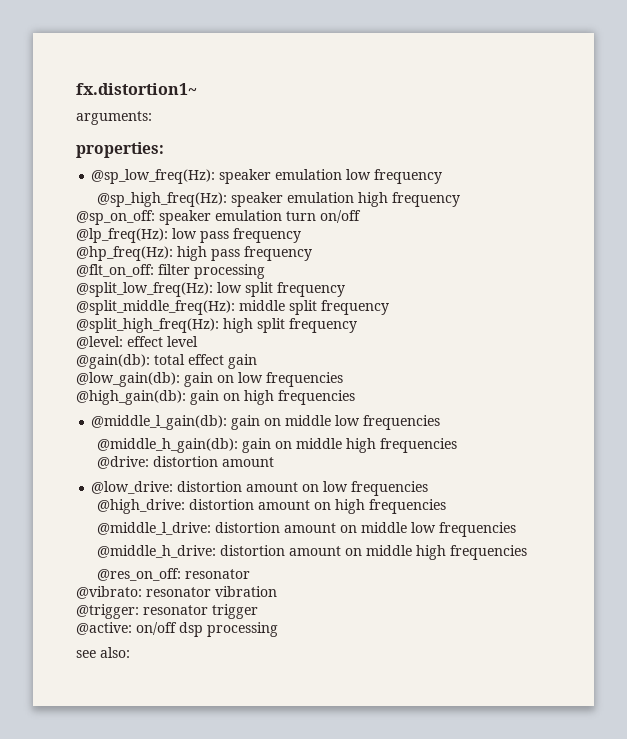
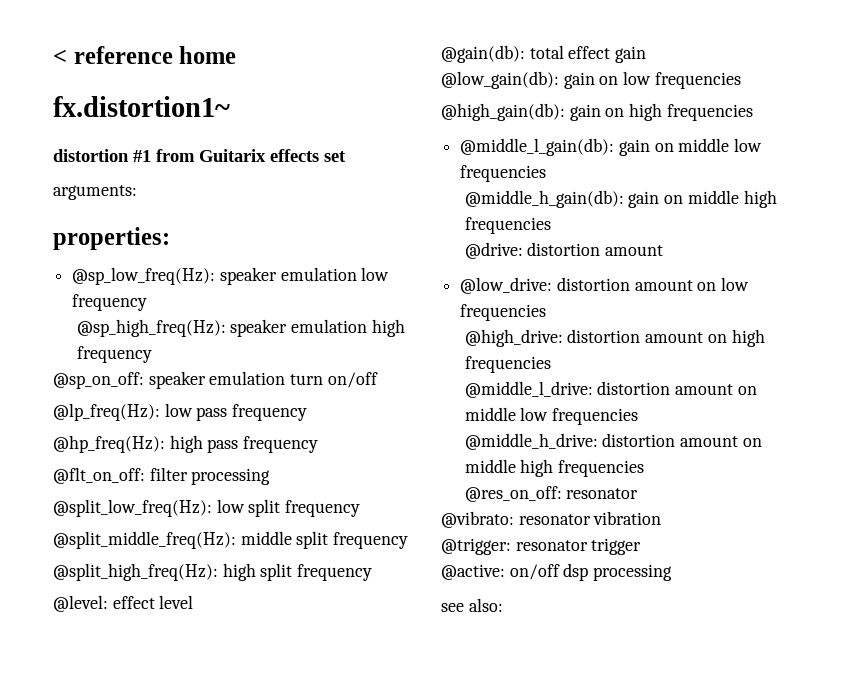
[76,83,197,95] fx.distortion1~ -> [53,46,237,64] [53,96,230,117] [53,149,346,162] < reference home // fx.distortion1~ // distortion #1 from Guitarix effects set

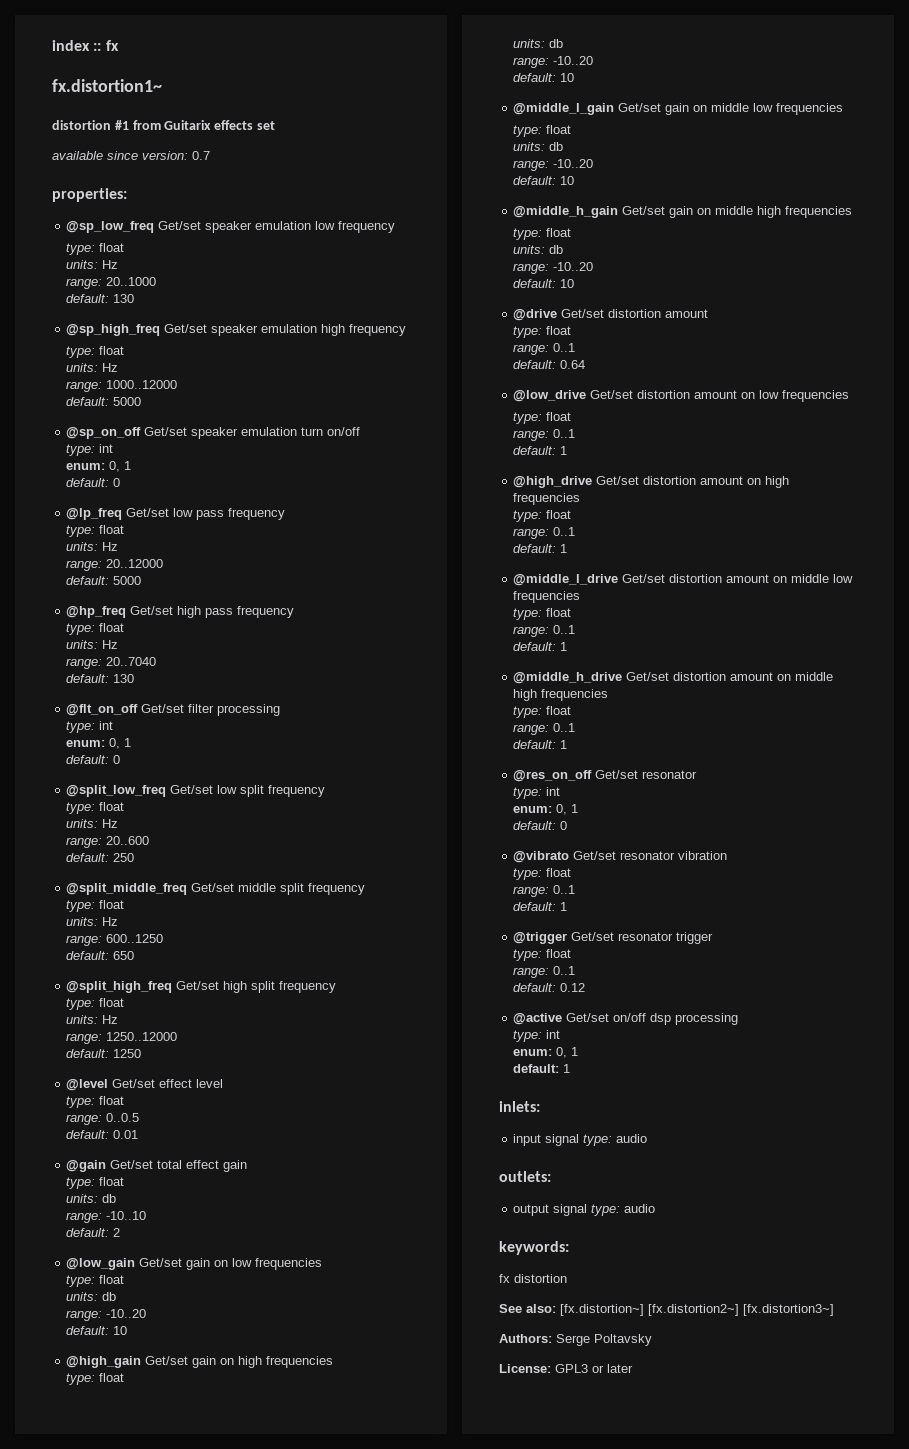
[53,46,237,64] < reference home -> [52,40,119,51] index :: fx
[53,185,137,200] arguments: -> [52,151,210,160] available since version: 0.7
[72,267,216,285] @sp_low_freq(Hz): -> [66,221,202,233] @sp_low_freq Get/set
[76,319,405,337] [76,346,152,363] [53,371,378,389] [53,403,308,421] [53,435,319,453] [53,467,271,485] [53,499,361,517] [53,531,409,549] [53,563,373,581] [53,595,194,612] [441,45,647,63] [441,71,741,89] [441,103,753,121] [460,138,615,156] @sp_high_freq(Hz): speaker emulation high frequency // @sp_on_off: speaker emulation turn on/off // @lp_freq(Hz): low pass frequency // @hp_freq(Hz): high pass frequency // @flt_on_off: filter processing // @split_low_freq(Hz): low split frequency // @split_middle_freq(Hz): middle split frequency // @split_high_freq(Hz): high split frequency // @level: effect level // @gain(db): total effect gain // @low_gain(db): gain on low frequencies // @high_gain(db): gain on high frequencies // @middle_l_gain(db): -> [66,243,125,255] [66,260,119,269] [66,277,157,289] [66,294,135,303] [66,324,407,336] [66,346,125,358] [66,363,119,372] [66,380,178,392] [66,397,142,406] [66,427,361,439] [66,444,114,456] [66,461,132,472] [66,478,121,487] [66,508,286,520] [66,525,125,537] [66,542,119,551] [66,559,164,571] [66,576,142,585] [66,606,295,618] [66,623,125,635] [66,640,119,649] [66,657,157,669] [66,674,135,683] [66,704,281,716] [66,721,114,733] [66,738,132,749] [66,755,121,764] [66,785,326,797] [66,802,125,814] [66,819,119,828] [66,836,150,848] [66,853,135,862] [66,883,366,895] [66,900,125,912] [66,917,119,926] [66,934,164,946] [66,951,135,960] [66,981,337,993] [66,998,125,1010] [66,1015,119,1024] [66,1032,178,1044] [66,1049,142,1058] [66,1079,224,1091] [66,1096,125,1108] [66,1113,140,1125] [66,1130,139,1139] [66,1160,248,1172] [66,1177,125,1189] [66,1194,117,1203] [66,1211,147,1223] [66,1228,121,1237] [66,1258,323,1270] [66,1275,125,1287] [66,1292,117,1301] [66,1309,147,1321] [66,1326,128,1335] [66,1356,334,1368] [66,1373,125,1385] [513,39,564,48] [513,56,594,68] [513,73,575,82] [513,103,662,115] type: float // units: Hz // range: 20..1000 // default: 130 // @sp_high_freq Get/set speaker emulation high frequency // type: float // units: Hz // range: 1000..12000 // default: 5000 // @sp_on_off Get/set speaker emulation turn on/off // type: int // enum: 0, 1 // default: 0 // @lp_freq Get/set low pass frequency // type: float // units: Hz // range: 20..12000 // default: 5000 // @hp_freq Get/set high pass frequency // type: float // units: Hz // range: 20..7040 // default: 130 // @flt_on_off Get/set filter processing // type: int // enum: 0, 1 // default: 0 // @split_low_freq Get/set low split frequency // type: float // units: Hz // range: 20..600 // default: 250 // @split_middle_freq Get/set middle split frequency // type: float // units: Hz // range: 600..1250 // default: 650 // @split_high_freq Get/set high split frequency // type: float // units: Hz // range: 1250..12000 // default: 1250 // @level Get/set effect level // type: float // range: 0..0.5 // default: 0.01 // @gain Get/set total effect gain // type: float // units: db // range: -10..10 // default: 2 // @low_gain Get/set gain on low frequencies // type: float // units: db // range: -10..20 // default: 10 // @high_gain Get/set gain on high frequencies // type: float // units: db // range: -10..20 // default: 10 // @middle_l_gain Get/set
[464,190,624,208] @middle_h_gain(db): -> [513,125,572,137] [513,142,564,151] [513,159,594,171] [513,176,575,185] [513,206,666,218] type: float // units: db // range: -10..20 // default: 10 // @middle_h_gain Get/set
[464,242,664,259] [460,277,553,294] @drive: distortion amount // @low_drive: -> [513,228,572,240] [513,245,564,254] [513,262,594,274] [513,279,575,288] [513,309,709,321] [513,326,572,338] [513,343,576,355] [513,360,586,369] [513,390,634,402] type: float // units: db // range: -10..20 // default: 10 // @drive Get/set distortion amount // type: float // range: 0..1 // default: 0.64 // @low_drive Get/set
[464,329,563,347] @high_drive: -> [513,412,572,424] [513,429,576,441] [513,446,568,455] [513,476,640,488] type: float // range: 0..1 // default: 1 // @high_drive Get/set
[464,381,593,398] @middle_l_drive: -> [513,510,572,522] [513,527,576,539] [513,544,568,553] [513,574,666,586] type: float // range: 0..1 // default: 1 // @middle_l_drive Get/set
[464,433,598,450] @middle_h_drive: -> [513,608,572,620] [513,625,576,637] [513,642,568,651] [513,672,670,684] type: float // range: 0..1 // default: 1 // @middle_h_drive Get/set
[464,486,639,502] [441,511,662,528] [441,538,642,555] [441,563,673,581] [441,598,503,612] @res_on_off: resonator // @vibrato: resonator vibration // @trigger: resonator trigger // @active: on/off dsp processing // see also: -> [513,706,572,718] [513,723,576,735] [513,740,568,749] [513,770,698,782] [513,787,561,799] [513,804,579,815] [513,821,568,830] [513,851,728,863] [513,868,572,880] [513,885,576,897] [513,902,568,911] [513,932,714,944] [513,949,572,961] [513,966,576,978] [513,983,586,992] [513,1013,739,1025] [513,1030,561,1042] [513,1047,579,1058] [513,1064,571,1073] [499,1101,540,1112] [513,1134,648,1146] [499,1171,551,1182] [513,1204,656,1216] [499,1241,569,1255] [499,1274,567,1283] [499,1304,834,1316] [499,1334,652,1346] [499,1364,633,1373] type: float // range: 0..1 // default: 1 // @res_on_off Get/set resonator // type: int // enum: 0, 1 // default: 0 // @vibrato Get/set resonator vibration // type: float // range: 0..1 // default: 1 // @trigger Get/set resonator trigger // type: float // range: 0..1 // default: 0.12 // @active Get/set on/off dsp processing // type: int // enum: 0, 1 // default: 1 // inlets: // input signal type: audio // outlets: // output signal type: audio // keywords: // fx distortion // See also: [fx.distortion~] [fx.distortion2~] [fx.distortion3~] // Authors: Serge Poltavsky // License: GPL3 or later

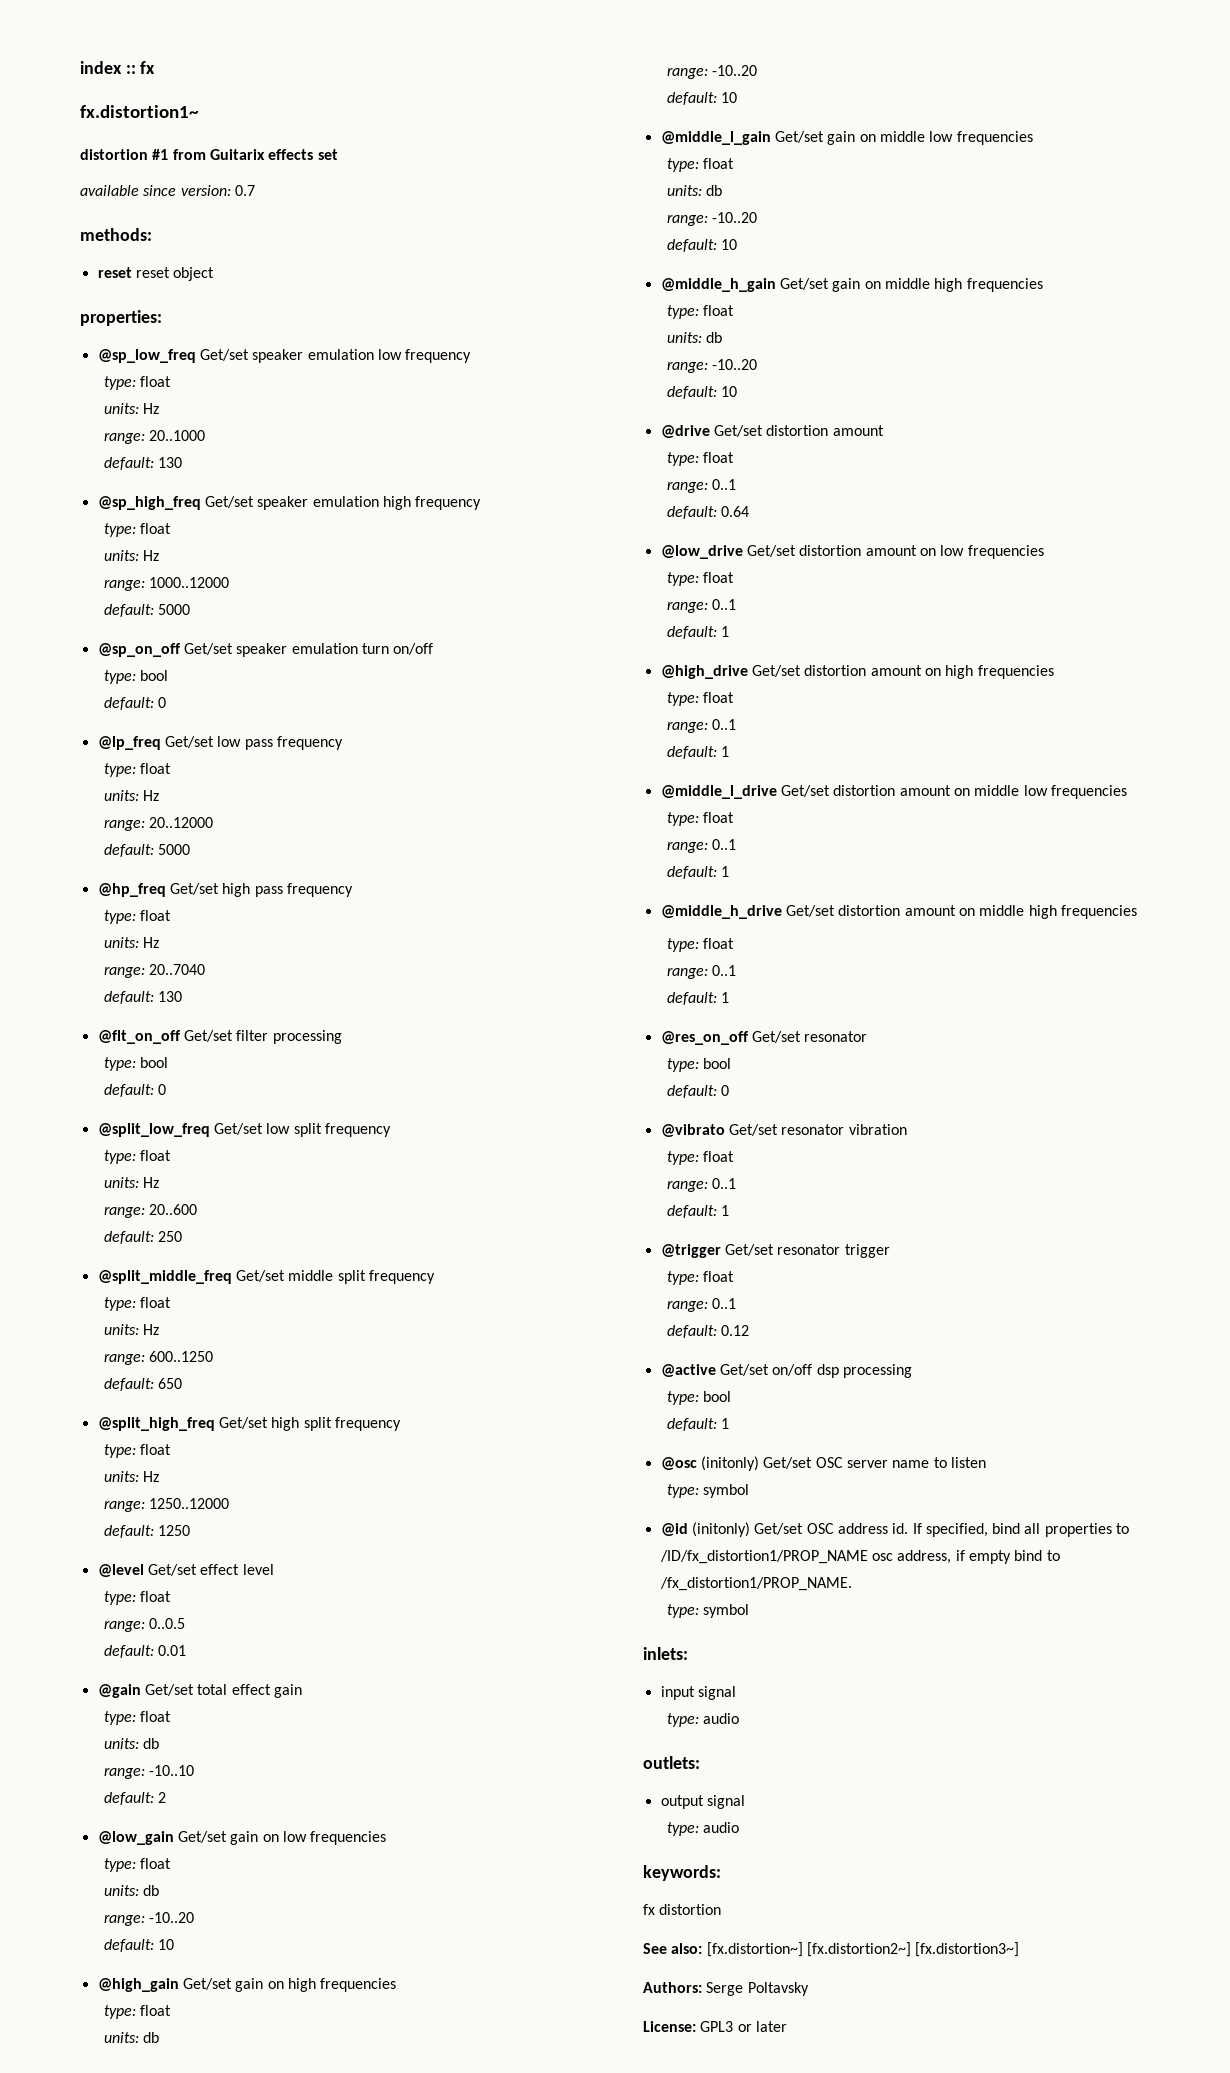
(210, 155) none -> [80,228,152,241] [97,267,215,281] // methods: // reset reset object
[99,444,114,453] [66,461,132,472] int // enum: 0, 1 -> [140,670,169,681] bool
[99,721,114,730] [66,738,132,749] int // enum: 0, 1 -> [140,1057,169,1068] bool
[546,787,561,796] [513,804,579,815] int // enum: 0, 1 -> [703,1058,732,1069] bool
[546,1030,561,1039] [513,1047,579,1058] [513,1064,571,1073] int // enum: 0, 1 // default: 1 -> [703,1391,732,1402] [667,1418,730,1431] [660,1456,986,1471] [667,1484,750,1498] [660,1522,1130,1537] [659,1550,1060,1564] [659,1577,852,1591] [667,1604,750,1618] bool // default: 1 // @osc (initonly) Get/set OSC server name to listen // type: symbol // @id (initonly) Get/set OSC address id. If specified, bind all properties to /ID/fx_distortion1/PROP_NAME osc address, if empty bind to /fx_distortion1/PROP_NAME. // type: symbol
(580, 1140) none -> (736, 1693) //
(588, 1210) none -> (745, 1802) //

